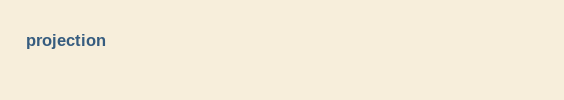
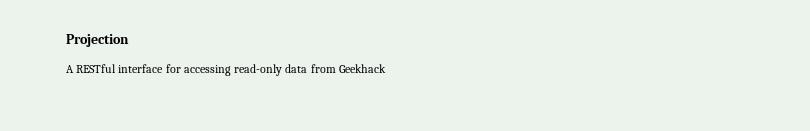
[26,34,106,49] projection -> [66,34,129,47] [66,64,386,76] Projection // A RESTful interface for accessing read-only data from Geekhack

